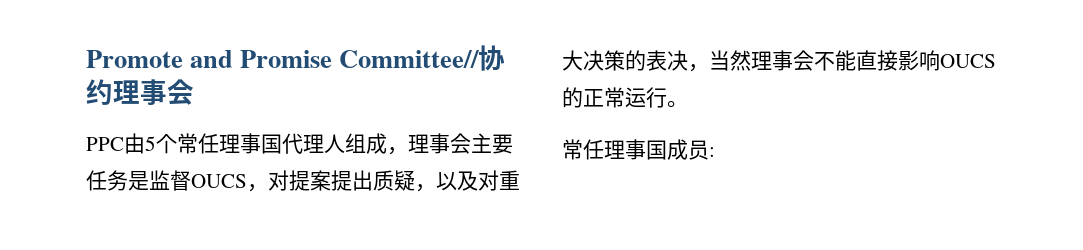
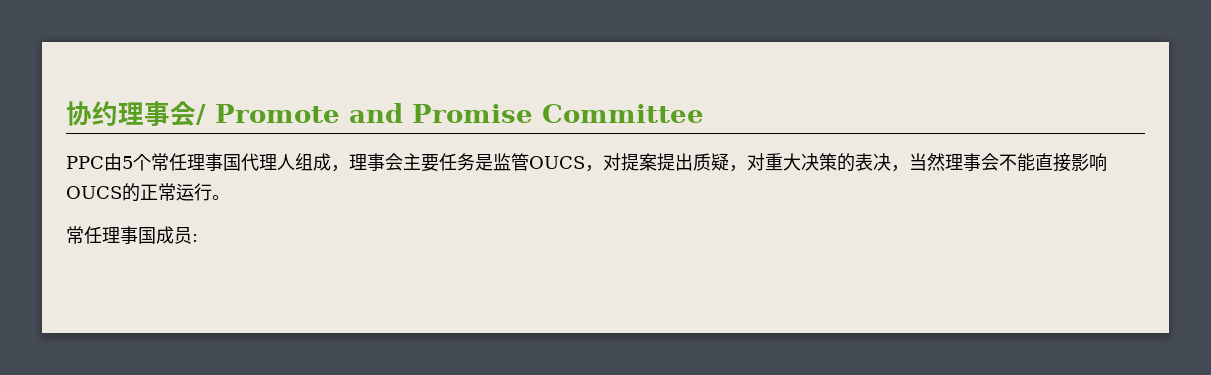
[86,50,480,68] Promote and Promise Committee// -> (66, 113) none
(194, 92) none -> [196,103,704,125] / Promote and Promise Committee
[170,170,191,191] 督 -> [511,153,529,171] 管
[436,171,478,191] 以及 -> (747, 168) none

